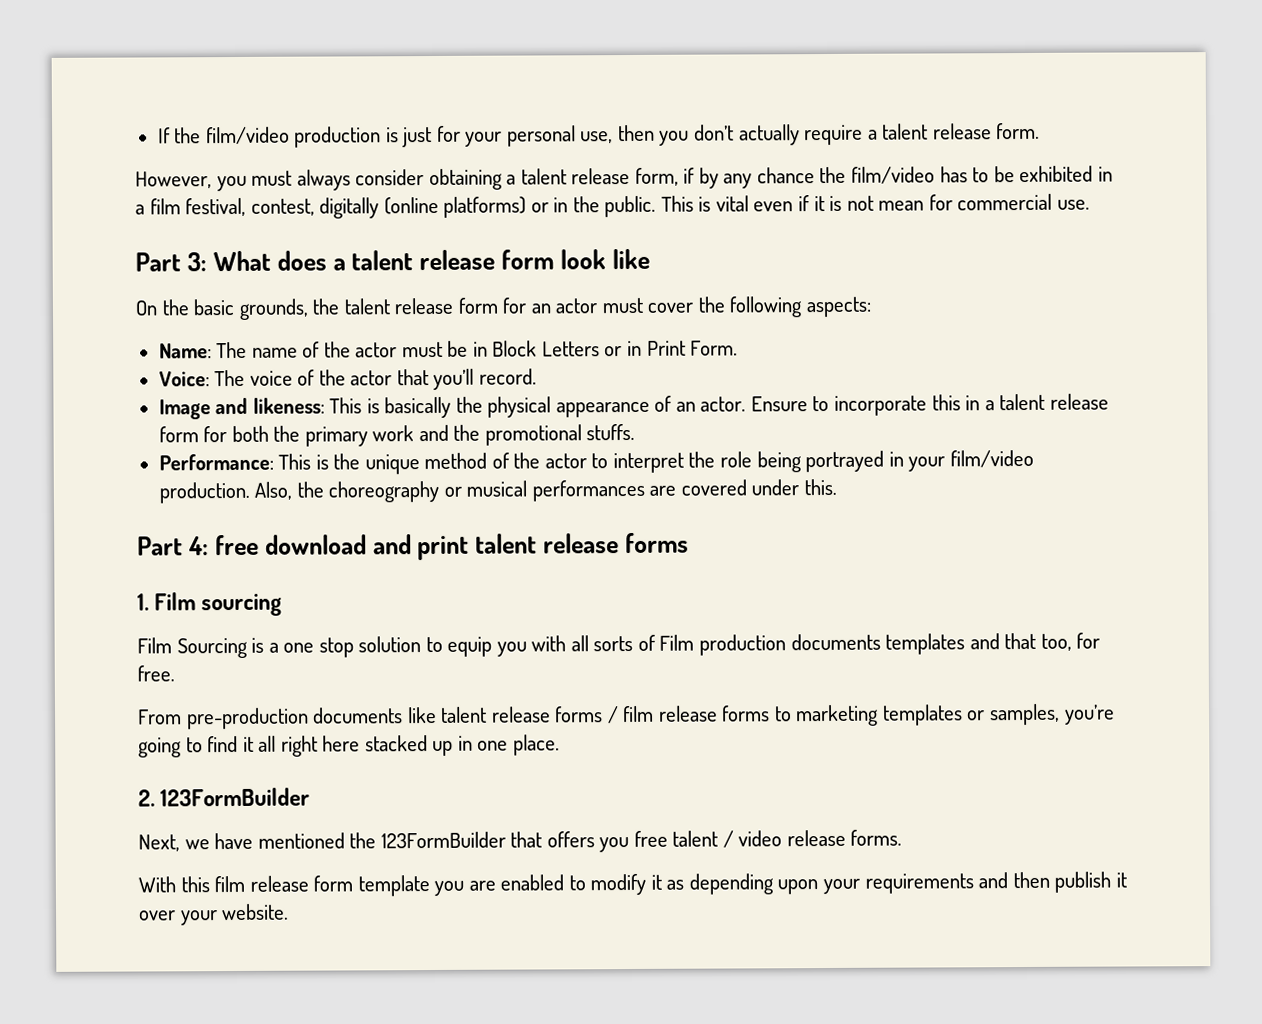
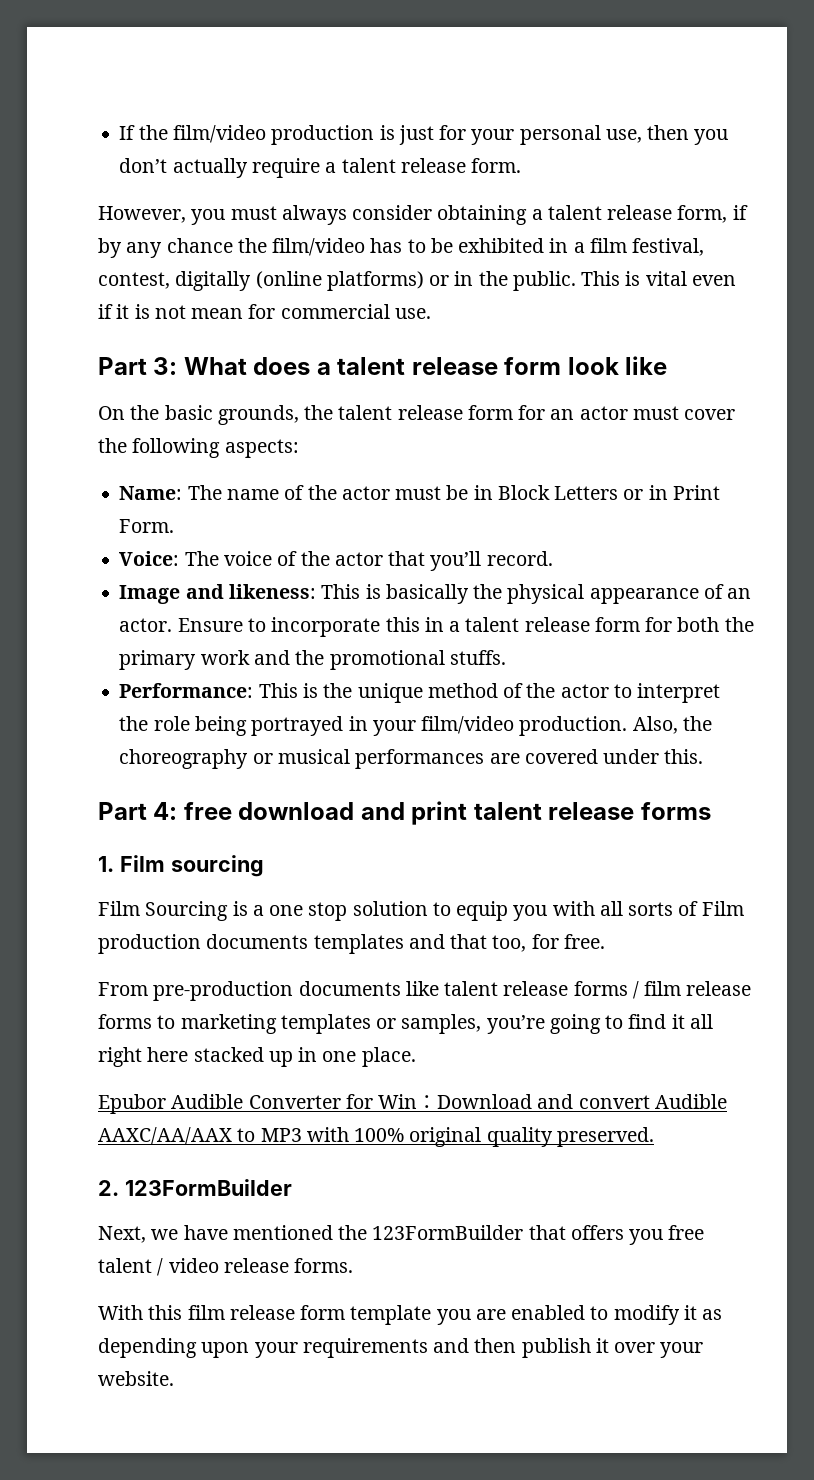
(560, 745) none -> [98,1094,727,1114] [98,1127,654,1147] // Epubor Audible Converter for Win：Download and convert Audible AAXC/AA/AAX to MP3 with 100% original quality preserved.

